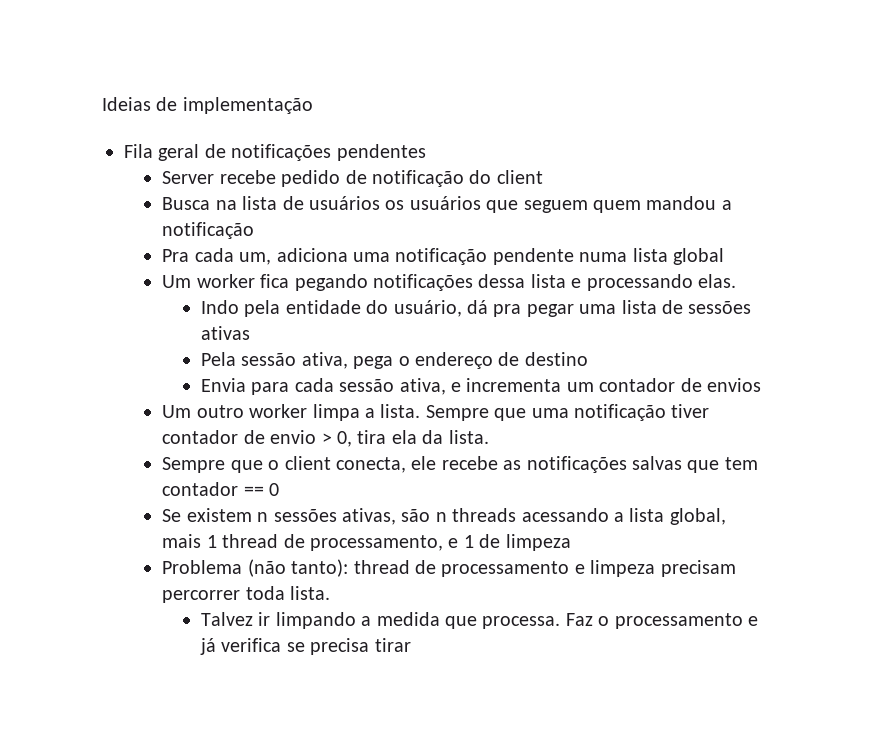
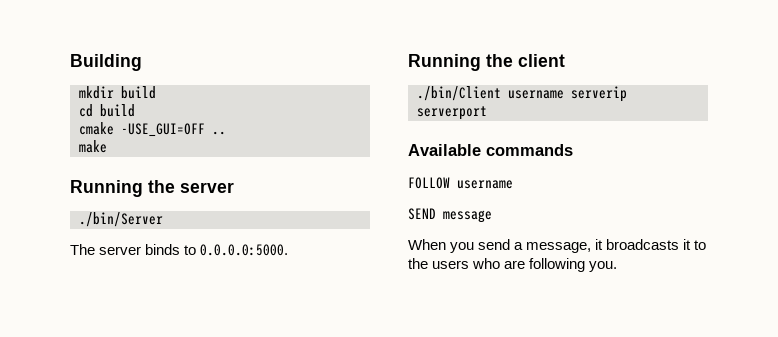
[102,97,313,114] [124,144,426,161] [162,170,543,187] [162,196,732,213] [162,222,255,239] [162,248,725,265] [162,274,737,291] [200,300,752,317] [200,326,250,340] [200,352,588,369] [200,378,761,395] [162,404,710,421] [162,430,489,447] [162,456,758,473] [162,482,280,496] [162,508,726,525] [162,534,571,551] [162,559,736,577] [162,586,331,603] [200,612,758,629] [199,638,411,655] Ideias de implementação // Fila geral de notificações pendentes // Server recebe pedido de notificação do client // Busca na lista de usuários os usuários que seguem quem mandou a notificação // Pra cada um, adiciona uma notificação pendente numa lista global // Um worker fica pegando notificações dessa lista e processando elas. // Indo pela entidade do usuário, dá pra pegar uma lista de sessões ativas // Pela sessão ativa, pega o endereço de destino // Envia para cada sessão ativa, e incrementa um contador de envios // Um outro worker limpa a lista. Sempre que uma notificação tiver contador de envio > 0, tira ela da lista. // Sempre que o client conecta, ele recebe as notificações salvas que tem contador == 0 // Se existem n sessões ativas, são n threads acessando a lista global, mais 1 thread de processamento, e 1 de limpeza // Problema (não tanto): thread de processamento e limpeza precisam percorrer toda lista. // Talvez ir limpando a medida que processa. Faz o processamento e já verifica se precisa tirar -> [70,54,142,71] [79,86,156,99] [79,104,135,117] [79,122,226,137] [79,140,107,153] [70,180,234,197] [79,212,163,227] [70,244,289,256] [408,54,565,71] [417,86,627,102] [417,106,487,120] [408,144,573,156] [408,177,513,189] [408,208,492,223] [408,239,707,253] [408,258,618,272] Building // mkdir build // cd build // cmake -USE_GUI=OFF .. // make // Running the server // ./bin/Server // The server binds to 0.0.0.0:5000. // Running the client // ./bin/Client username serverip serverport // Available commands // FOLLOW username // SEND message // When you send a message, it broadcasts it to the users who are following you.

